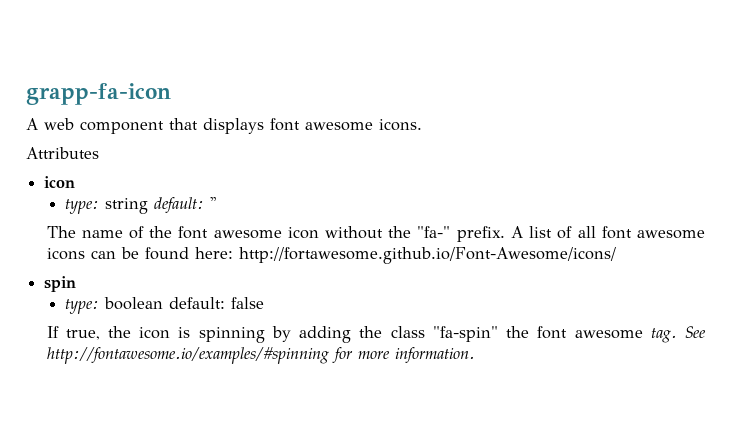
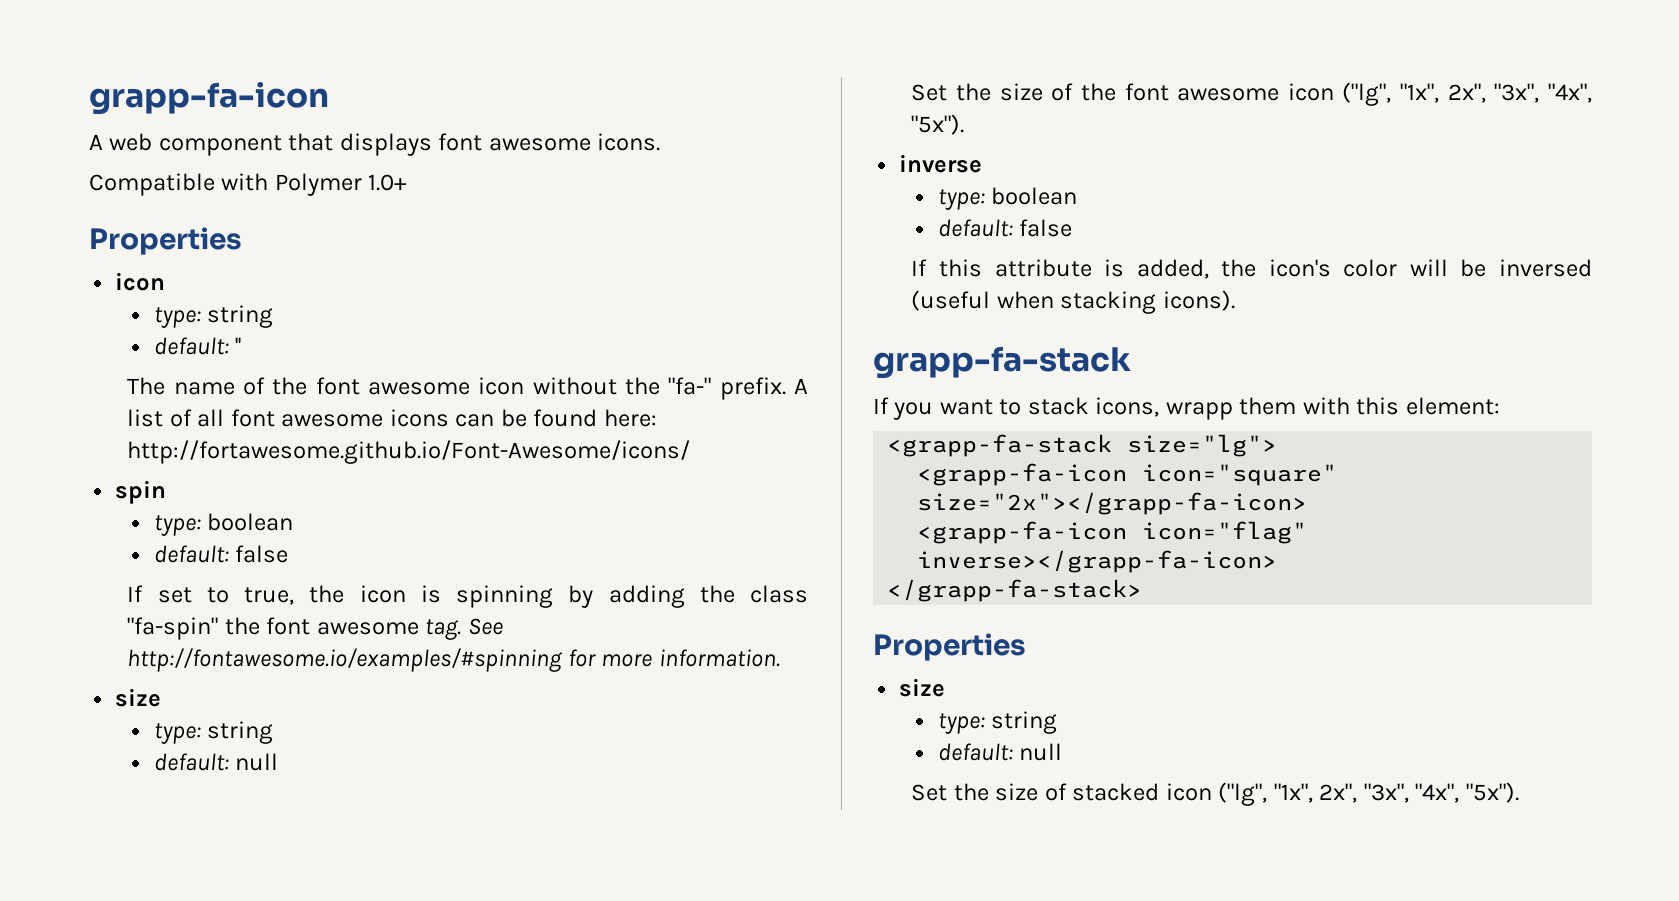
[26,147,99,159] Attributes -> [89,173,408,196] [89,227,242,255] Compatible with Polymer 1.0+ // Properties
(148, 206) none -> (274, 316) //
[168,297,264,309] [46,326,59,338] default: false // If -> [153,545,289,563] [127,585,229,603] // default: false // If set to
(475, 355) none -> [115,688,162,707] [153,721,274,744] [153,753,279,771] [911,82,1592,106] [911,114,965,135] [899,154,983,173] [937,187,1078,210] [937,219,1073,237] [911,259,1592,279] [911,290,1235,314] [873,346,1131,379] [873,397,1500,420] [887,434,1278,457] [917,463,1338,486] [917,492,1308,515] [917,521,1308,544] [917,550,1278,573] [887,579,1143,602] [873,633,1026,661] [899,678,946,697] [937,711,1058,734] [937,743,1063,761] [911,782,1519,806] // size // type: string // default: null // Set the size of the font awesome icon ("lg", "1x", 2x", "3x", "4x", "5x"). // inverse // type: boolean // default: false // If this attribute is added, the icon's color will be inversed (useful when stacking icons). // grapp-fa-stack // If you want to stack icons, wrapp them with this element: // <grapp-fa-stack size="lg"> // <grapp-fa-icon icon="square" size="2x"></grapp-fa-icon> // <grapp-fa-icon icon="flag" inverse></grapp-fa-icon> // </grapp-fa-stack> // Properties // size // type: string // default: null // Set the size of stacked icon ("lg", "1x", 2x", "3x", "4x", "5x").

